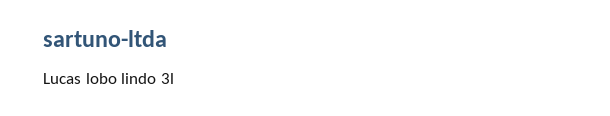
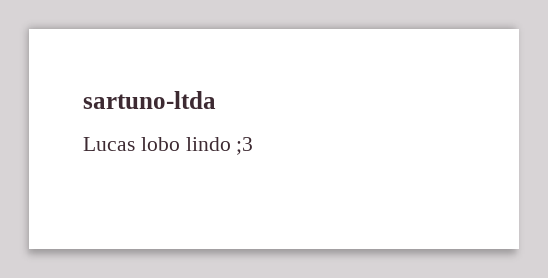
[160,73,174,84] 3l -> [236,137,254,155] ;3

